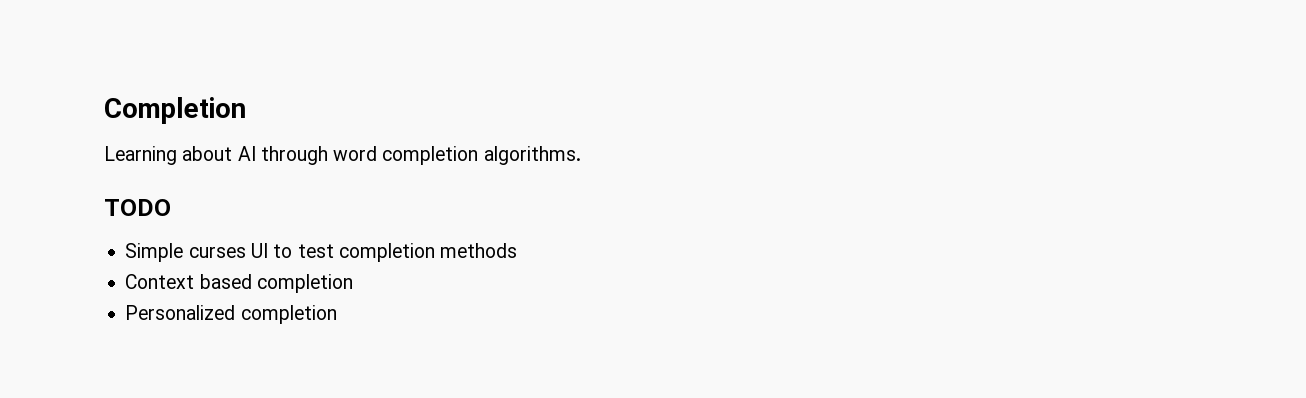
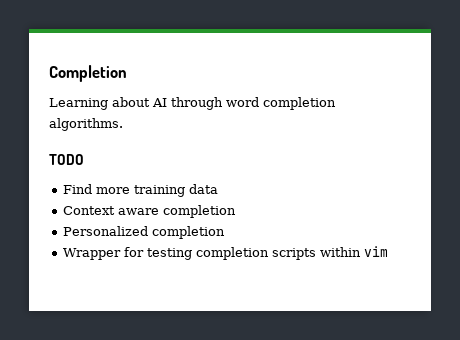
[125,243,518,262] Simple curses UI to test completion methods -> [63,184,219,197] Find more training data
[199,274,252,289] based -> [118,208,160,215] aware
(337, 314) none -> [63,246,389,260] // Wrapper for testing completion scripts within vim

